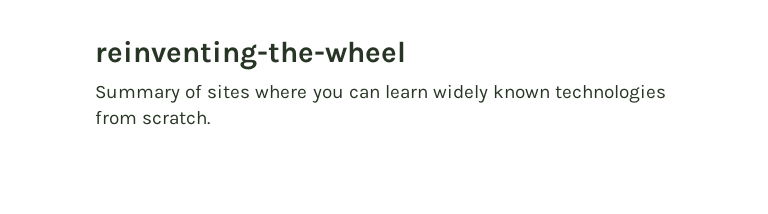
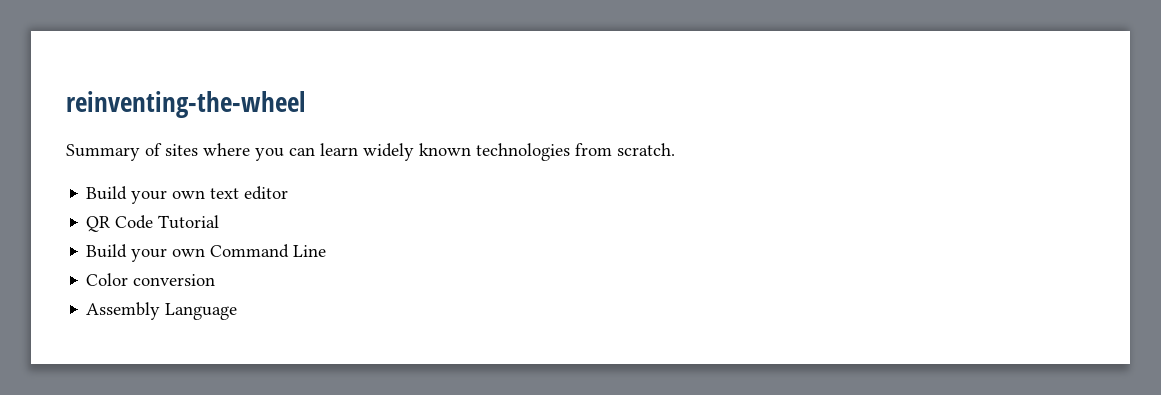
(211, 118) none -> [86,186,289,204] [86,215,220,232] [86,244,327,262] [86,273,216,286] [86,302,238,320] // Build your own text editor // QR Code Tutorial // Build your own Command Line // Color conversion // Assembly Language

